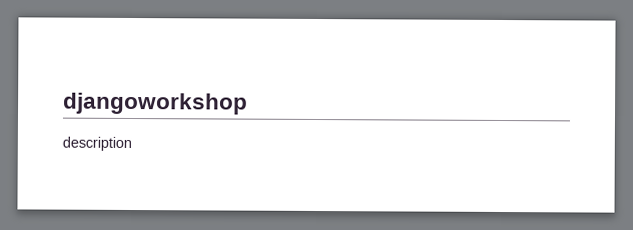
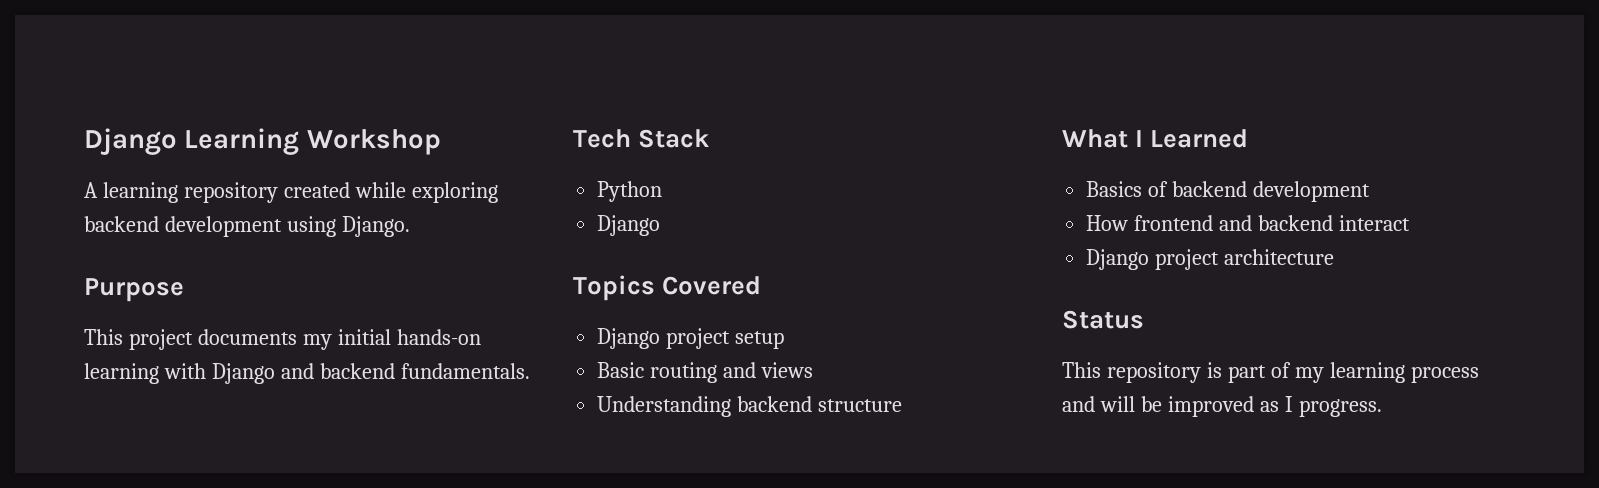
[63,92,248,115] [62,136,132,152] djangoworkshop // description -> [84,128,441,155] [84,182,498,203] [84,216,410,237] [84,278,184,302] [84,329,481,350] [84,363,530,384] [573,129,710,148] [597,181,663,202] [597,215,661,236] [573,275,762,301] [597,328,785,349] [597,362,814,383] [597,396,903,417] [1062,129,1249,148] [1086,181,1371,202] [1086,215,1410,231] [1086,249,1335,270] [1062,310,1144,329] [1062,362,1479,383] [1062,396,1382,417] Django Learning Workshop // A learning repository created while exploring backend development using Django. // Purpose // This project documents my initial hands-on learning with Django and backend fundamentals. // Tech Stack // Python // Django // Topics Covered // Django project setup // Basic routing and views // Understanding backend structure // What I Learned // Basics of backend development // How frontend and backend interact // Django project architecture // Status // This repository is part of my learning process and will be improved as I progress.

